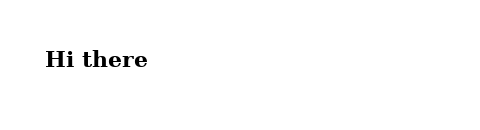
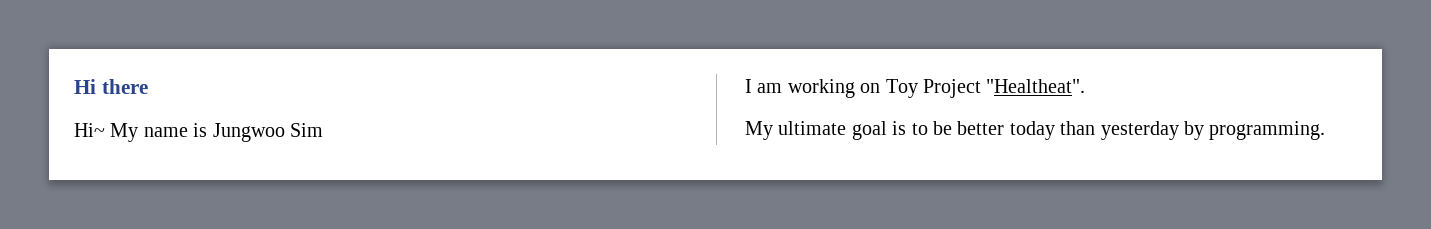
(148, 58) none -> [74,123,323,142] [745,79,1086,98] [745,121,1326,140] // Hi~ My name is Jungwoo Sim // I am working on Toy Project "Healtheat". // My ultimate goal is to be better today than yesterday by programming.

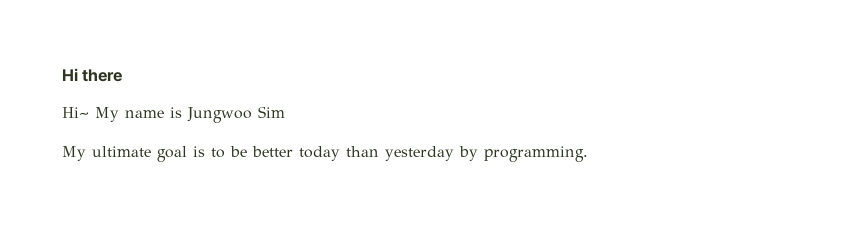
[745,79,1086,98] // I am working on Toy Project "Healtheat". -> (285, 112) none

